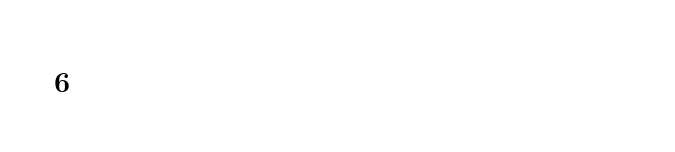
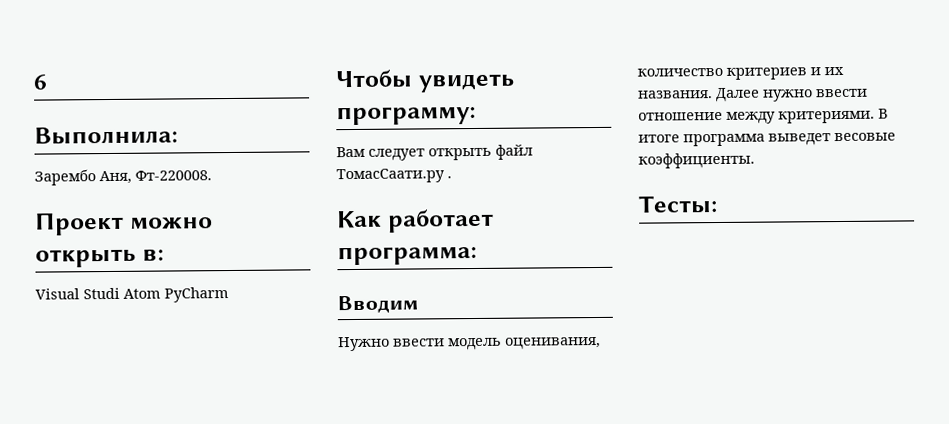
(70, 82) none -> [34,126,178,145] [34,169,212,186] [34,211,213,236] [35,248,164,268] [35,287,229,303] [335,69,515,93] [336,105,476,126] [336,144,533,161] [336,168,452,184] [336,208,494,233] [337,245,477,266] [337,295,419,314] [338,336,601,352] [637,66,844,80] [638,87,868,103] [638,108,888,124] [638,132,896,147] [638,152,755,169] [638,195,718,214] // Выполнила: // Зарембо Аня, Фт-220008. // Проект можно открыть в: // Visual Studi Atom PyCharm // Чтобы увидеть программу: // Вам следует открыть файл ТомасСаати.py . // Как работает программа: // Вводим // Нужно ввести модель оценивания, количество критериев и их названия. Далее нужно ввести отношение между критериями. В итоге программа выведет весовые коэффициенты. // Тесты:

